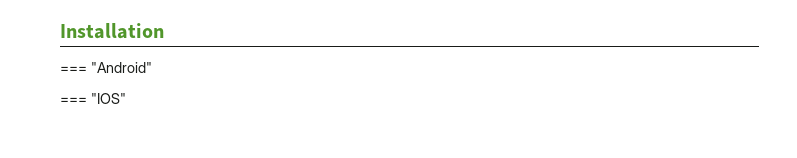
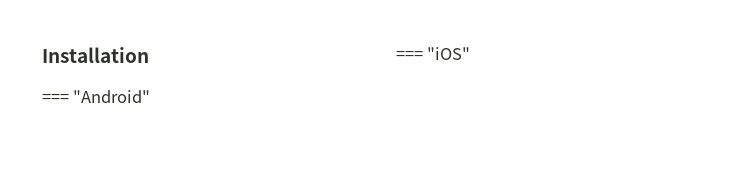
[91,93,126,104] "IOS" -> [427,47,471,60] "iOS"

